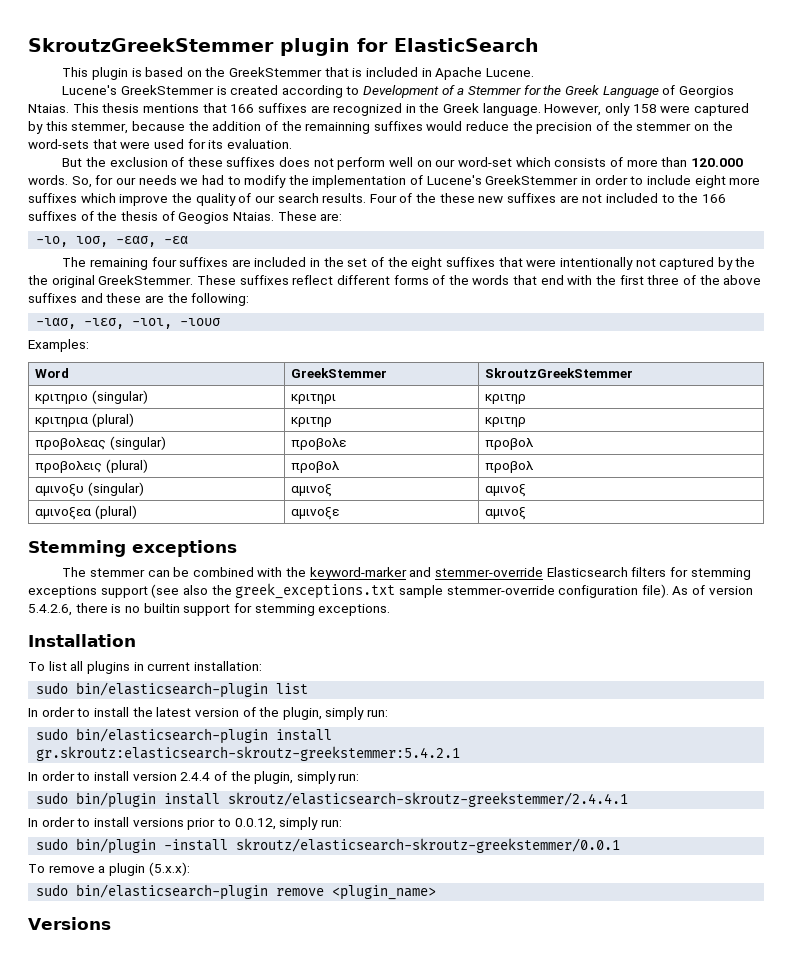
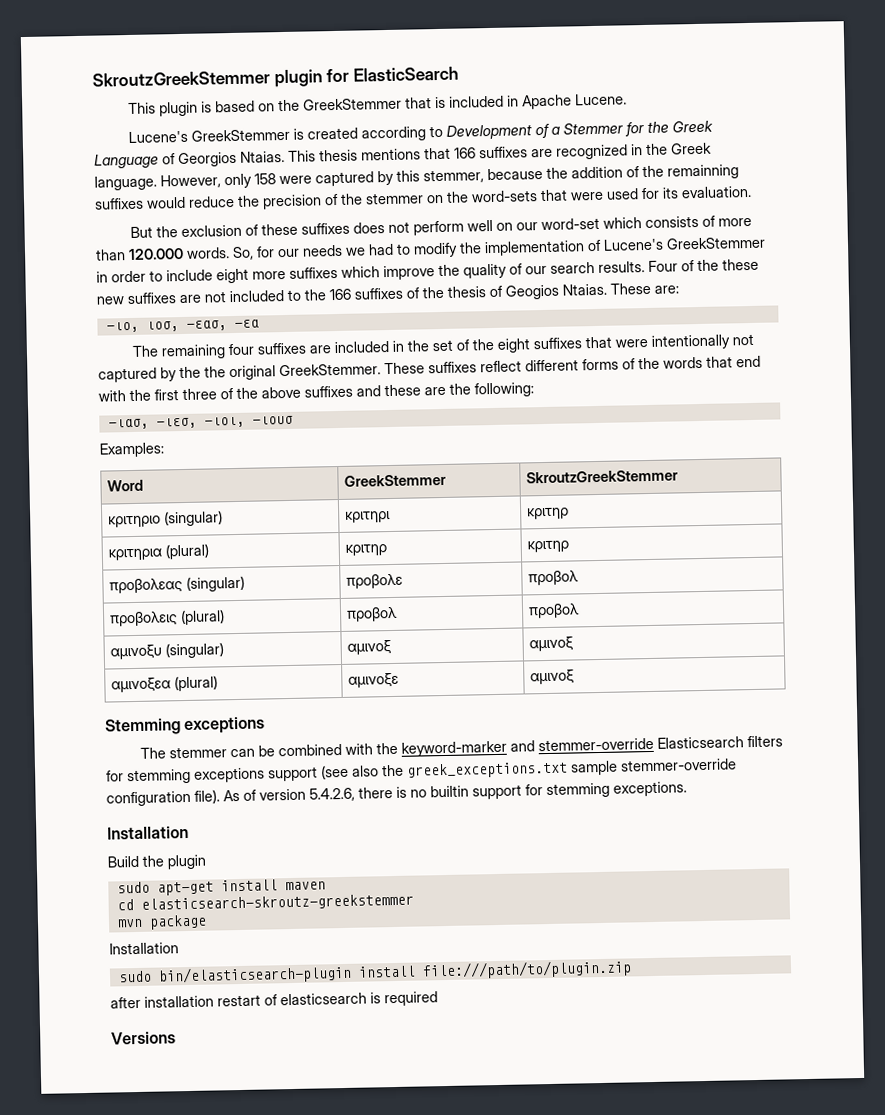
[28,661,262,674] [36,682,309,698] [28,707,389,720] [36,728,333,744] [36,746,461,761] [28,771,360,784] [36,792,629,808] [28,817,342,830] [36,838,621,854] [28,862,190,876] [36,884,437,900] To list all plugins in current installation: // sudo bin/elasticsearch-plugin list // In order to install the latest version of the plugin, simply run: // sudo bin/elasticsearch-plugin install gr.skroutz:elasticsearch-skroutz-greekstemmer:5.4.2.1 // In order to install version 2.4.4 of the plugin, simply run: // sudo bin/plugin install skroutz/elasticsearch-skroutz-greekstemmer/2.4.4.1 // In order to install versions prior to 0.0.12, simply run: // sudo bin/plugin -install skroutz/elasticsearch-skroutz-greekstemmer/0.0.1 // To remove a plugin (5.x.x): // sudo bin/elasticsearch-plugin remove <plugin_name> -> [107,854,206,870] [116,879,326,896] [116,893,414,912] [116,914,207,930] [109,942,179,955] [117,959,632,985] [110,991,438,1009] Build the plugin // sudo apt-get install maven // cd elasticsearch-skroutz-greekstemmer // mvn package // Installation // sudo bin/elasticsearch-plugin install file:///path/to/plugin.zip // after installation restart of elasticsearch is required

